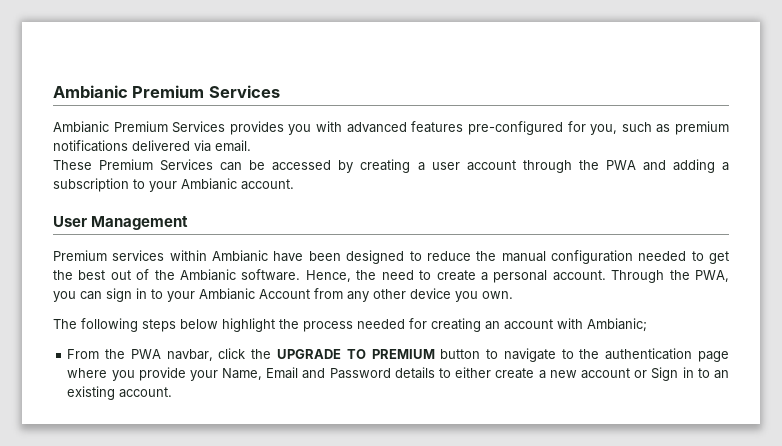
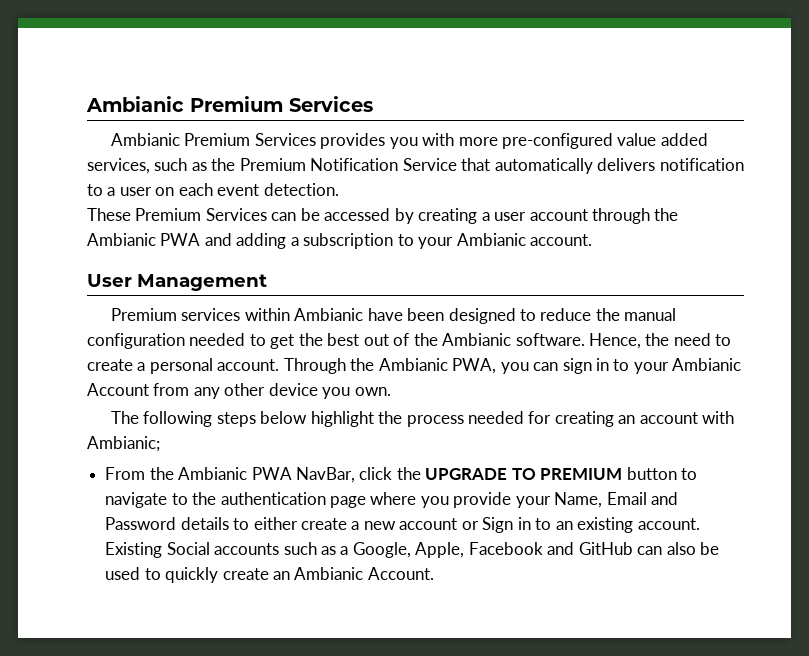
[346,121,730,135] [53,140,251,152] advanced features pre-configured for you, such as premium notifications delivered via email. -> [458,133,708,149] [87,158,744,174] [87,183,339,196] more pre-configured value added services, such as the Premium Notification Service that automatically delivers notification to a user on each event detection.
(599, 165) none -> [87,233,156,246] Ambianic
(690, 275) none -> [378,358,448,371] Ambianic
[130,349,213,361] PWA navbar, -> [178,467,355,483] Ambianic PWA NavBar,
(173, 392) none -> [105,542,720,558] [105,567,434,583] Existing Social accounts such as a Google, Apple, Facebook and GitHub can also be used to quickly create an Ambianic Account.

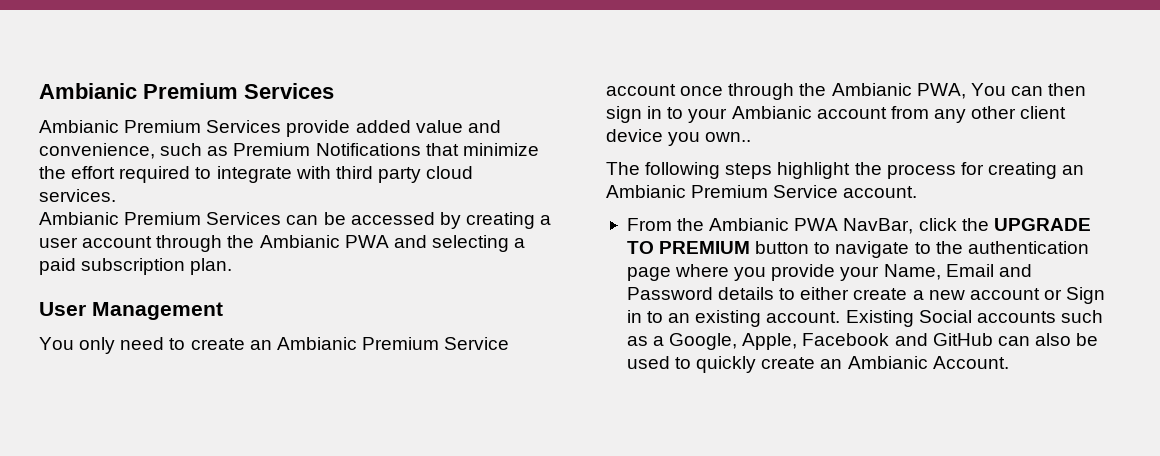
[320,133,708,149] [87,158,744,174] [87,183,339,196] [87,208,131,221] provides you with more pre-configured value added services, such as the Premium Notification Service that automatically delivers notification to a user on each event detection. // These -> [286,120,501,137] [39,143,539,159] [39,166,474,183] [39,189,116,202] [39,212,119,225] provide added value and convenience, such as Premium Notifications that minimize the effort required to integrate with third party cloud services. // Ambianic
[236,233,593,249] [87,274,267,291] [110,308,677,324] [87,333,732,349] [87,358,559,374] adding a subscription to your Ambianic account. // User Management // Premium services within Ambianic have been designed to reduce the manual configuration needed to get the best out of the Ambianic software. Hence, the need to create a personal account. Through the Ambianic PWA, you can -> [431,235,526,252] [39,258,233,275] [39,302,223,320] [39,337,510,354] [606,83,1087,100] selecting a paid subscription plan. // User Management // You only need to create an Ambianic Premium Service account once through the Ambianic PWA, You can then
[87,383,149,396] Account -> [816,107,887,119] account
(266, 389) none -> [1020,106,1067,119] client
[354,387,391,396] own. -> [705,132,752,142] own..
[260,411,308,424] below -> (773, 171) none
[467,411,524,424] needed -> (956, 171) none
[639,411,735,424] [87,436,160,452] account with Ambianic; -> [606,185,918,198] Ambianic Premium Service account.

